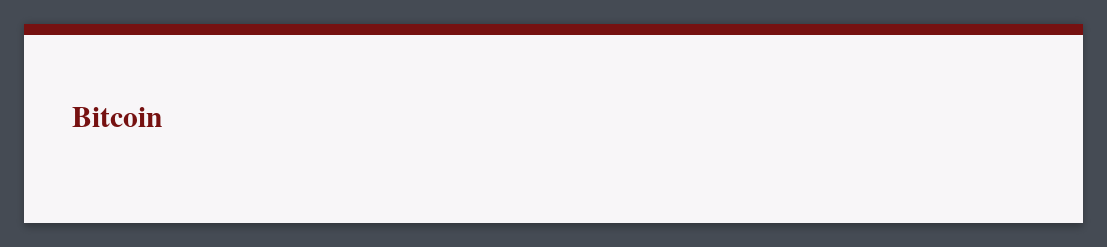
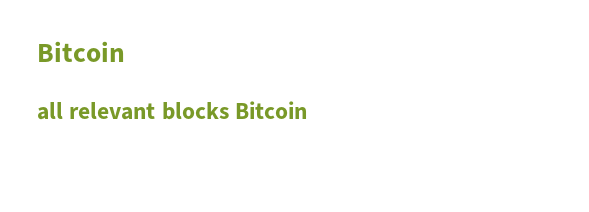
[72,107,162,127] Bitcoin -> [37,41,125,62] [37,101,308,120] Bitcoin // all relevant blocks Bitcoin

